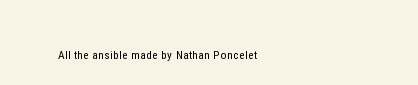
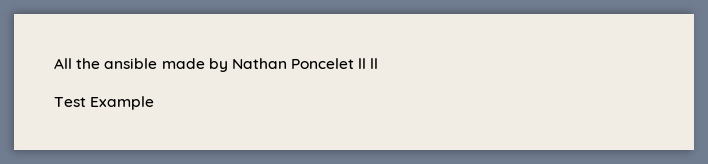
(257, 55) none -> [358,58,379,69] [54,96,155,110] ll ll // Test Example

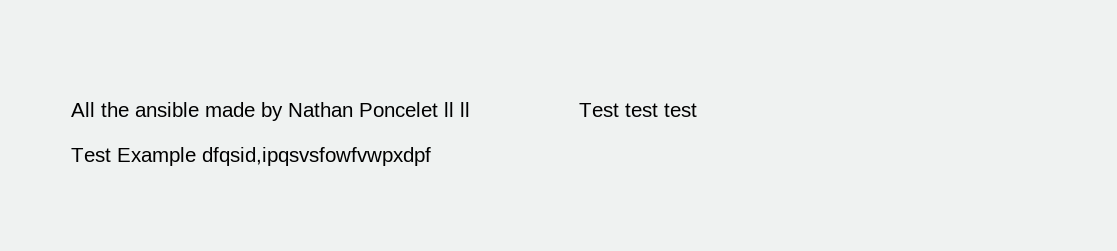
(155, 103) none -> [202,147,431,166] [579,103,697,117] dfqsid,ipqsvsfowfvwpxdpf // Test test test

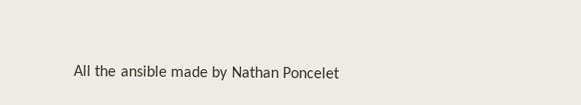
[444,102,470,117] [71,147,431,166] [579,103,697,117] ll ll // Test Example dfqsid,ipqsvsfowfvwpxdpf // Test test test -> (340, 72) none

